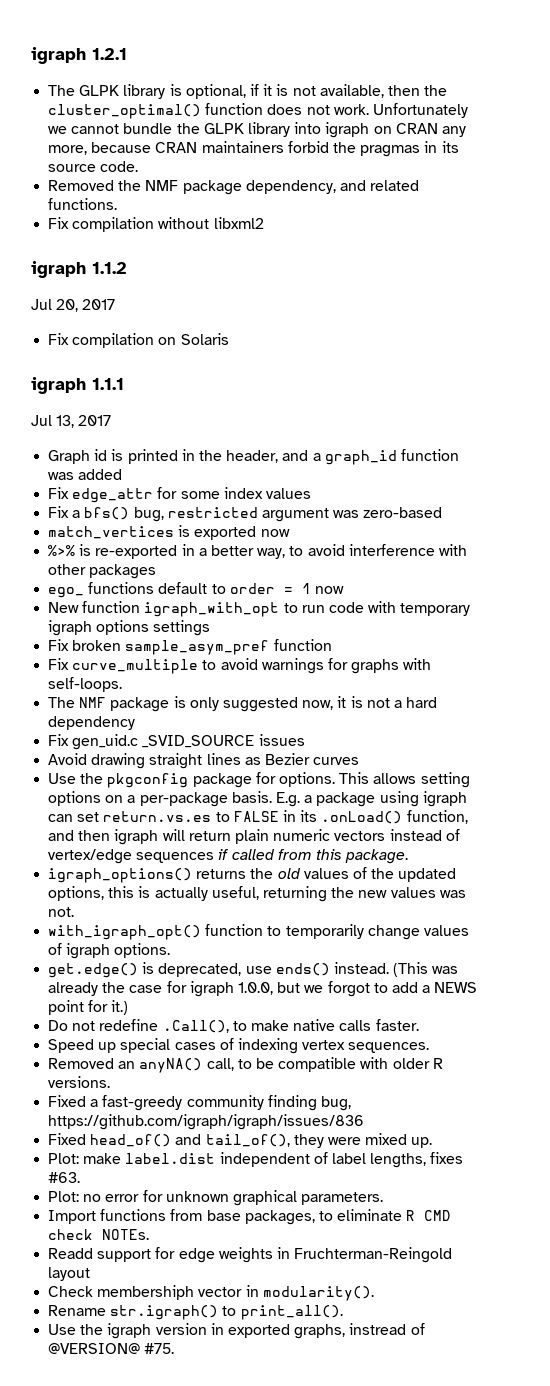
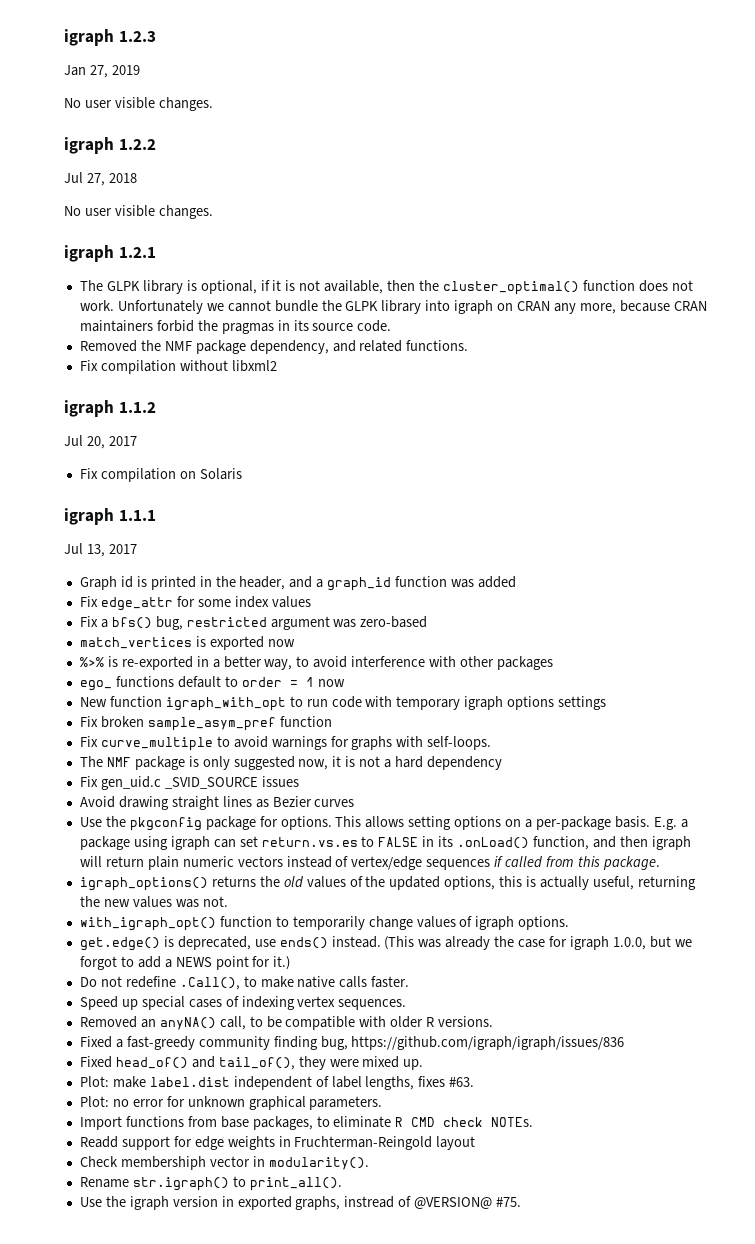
[31,47,86,64] igraph -> [64,29,156,46] [64,65,140,78] [64,97,213,111] [64,137,156,154] [64,172,137,186] [64,205,213,219] [64,245,114,262] igraph 1.2.3 // Jan 27, 2019 // No user visible changes. // igraph 1.2.2 // Jul 27, 2018 // No user visible changes. // igraph

